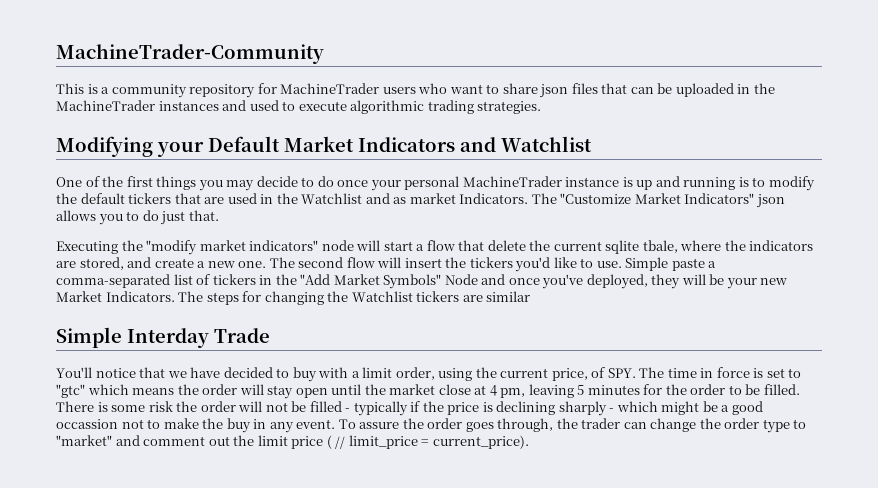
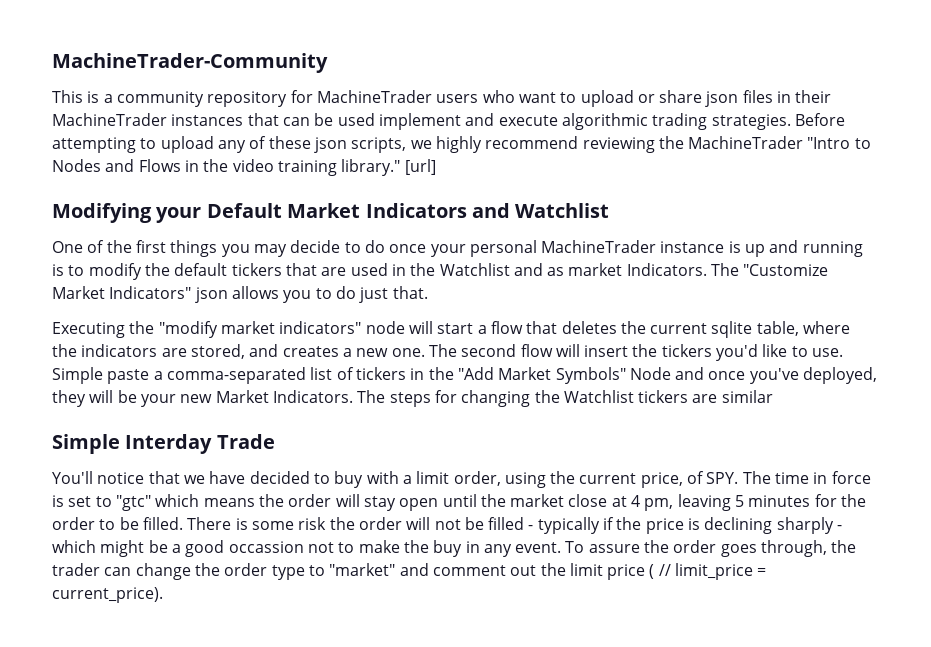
(500, 89) none -> [580,90,655,107] upload or
[601,83,775,97] [56,100,542,114] that can be uploaded in the MachineTrader instances and used to execute algorithmic trading strategies. -> [777,90,832,103] [52,113,845,130] [52,136,871,153] [52,159,436,176] in their MachineTrader instances that can be used implement and execute algorithmic trading strategies. Before attempting to upload any of these json scripts, we highly recommend reviewing the MachineTrader "Intro to Nodes and Flows in the video training library." [url]
[487,240,526,251] delete -> [561,321,617,334] deletes
[642,240,678,253] tbale, -> [756,321,799,336] table,
[154,258,194,268] create -> [282,346,339,357] creates

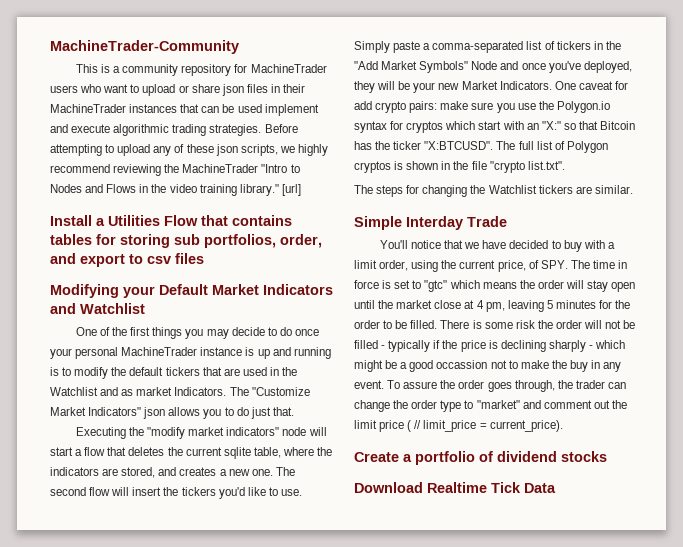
(436, 167) none -> [50,215,292,226] [50,234,322,248] [50,253,204,267] // Install a Utilities Flow that contains tables for storing sub portfolios, order, and export to csv files
[52,367,103,384] Simple -> [354,41,390,53] Simply
(353, 396) none -> [554,81,628,90] [354,101,610,113] [354,121,636,133] [354,141,608,153] [354,161,565,173] One caveat for add crypto pairs: make sure you use the Polygon.io syntax for cryptos which start with an "X:" so that Bitcoin has the ticker "X:BTCUSD". The full list of Polygon cryptos is shown in the file "crypto list.txt". //
[721,390,773,403] similar -> [594,185,633,194] similar.
(163, 595) none -> [354,451,607,465] [354,482,556,493] // Create a portfolio of dividend stocks // Download Realtime Tick Data

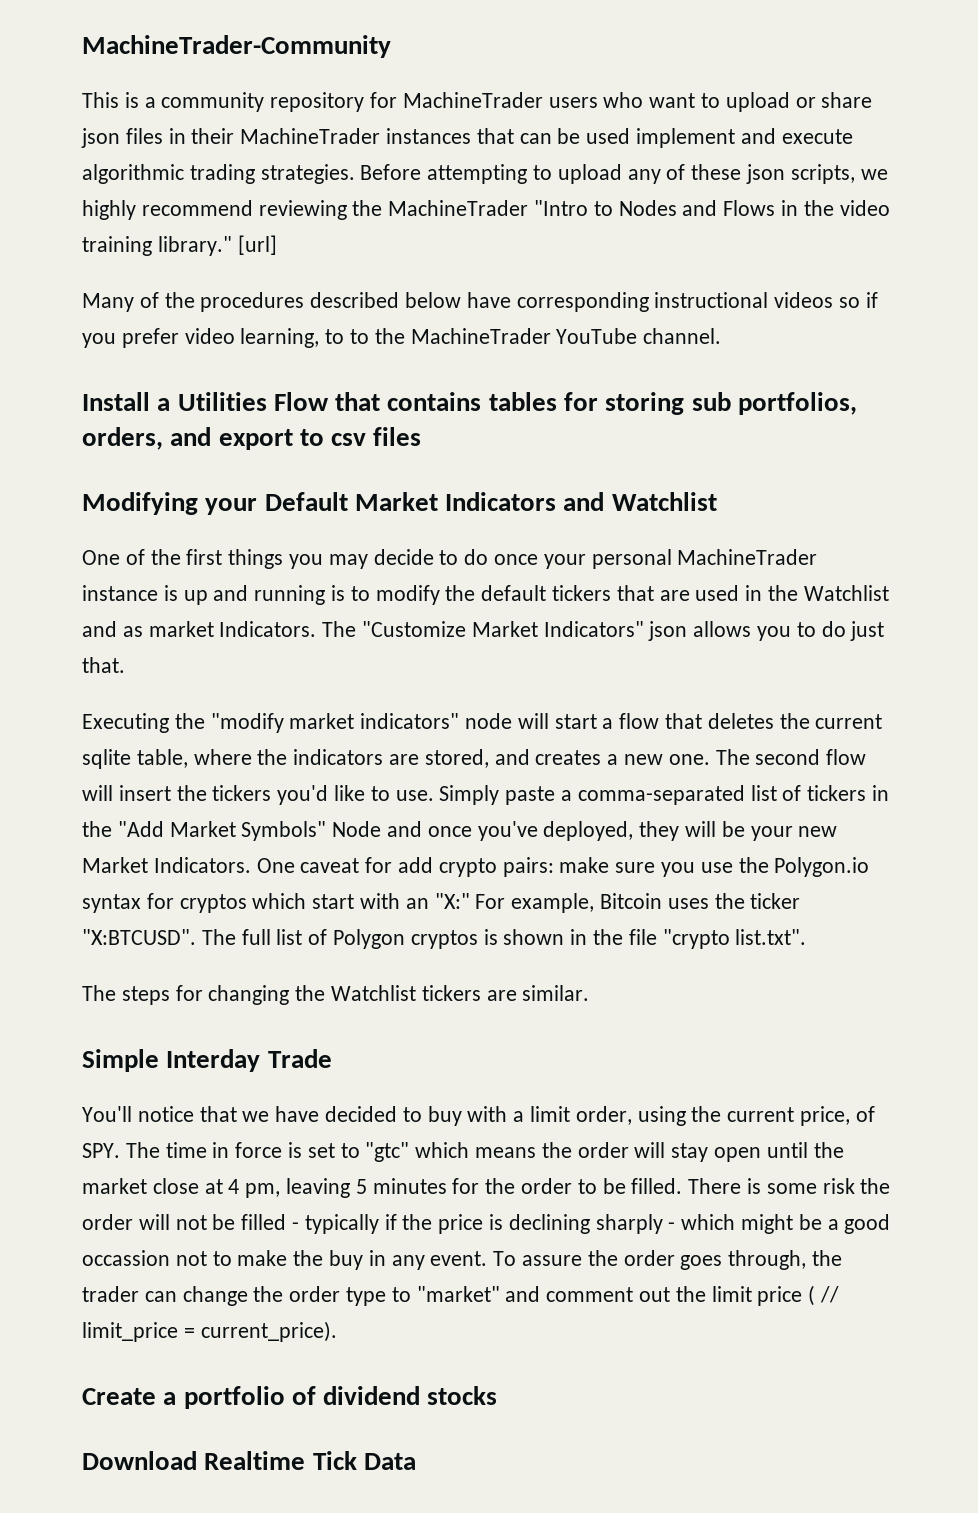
(301, 190) none -> [82,292,878,312] [82,328,722,348] // Many of the procedures described below have corresponding instructional videos so if you prefer video learning, to to the MachineTrader YouTube channel.
[280,234,322,248] order, -> [82,427,163,450] orders,
[563,121,636,130] [354,141,372,150] so that Bitcoin has -> [475,893,709,913] For example, Bitcoin uses

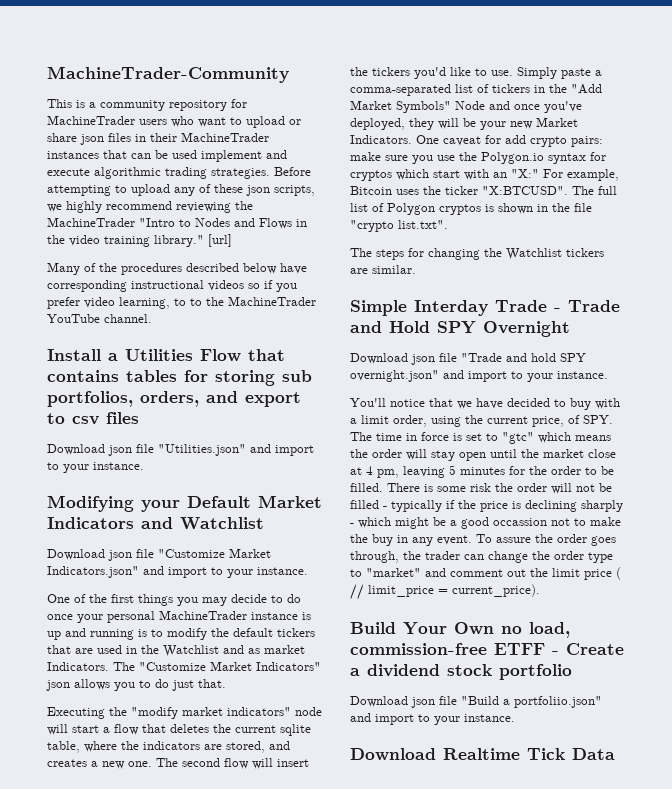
(422, 436) none -> [47,444,314,456] [47,462,144,473] // Download json file "Utilities.json" and import to your instance.
(717, 501) none -> [47,548,271,561] [47,566,308,578] // Download json file "Customize Market Indicators.json" and import to your instance.
(332, 1058) none -> [554,300,620,312] [350,321,570,337] [350,353,586,365] [350,370,608,382] - Trade and Hold SPY Overnight // Download json file "Trade and hold SPY overnight.json" and import to your instance.
[82,1386,498,1409] Create a portfolio of dividend stocks -> [350,622,570,638] [350,643,624,655] [350,664,572,680] [350,696,602,708] [350,713,515,725] Build Your Own no load, commission-free ETFF - Create a dividend stock portfolio // Download json file "Build a portfoliio.json" and import to your instance.

